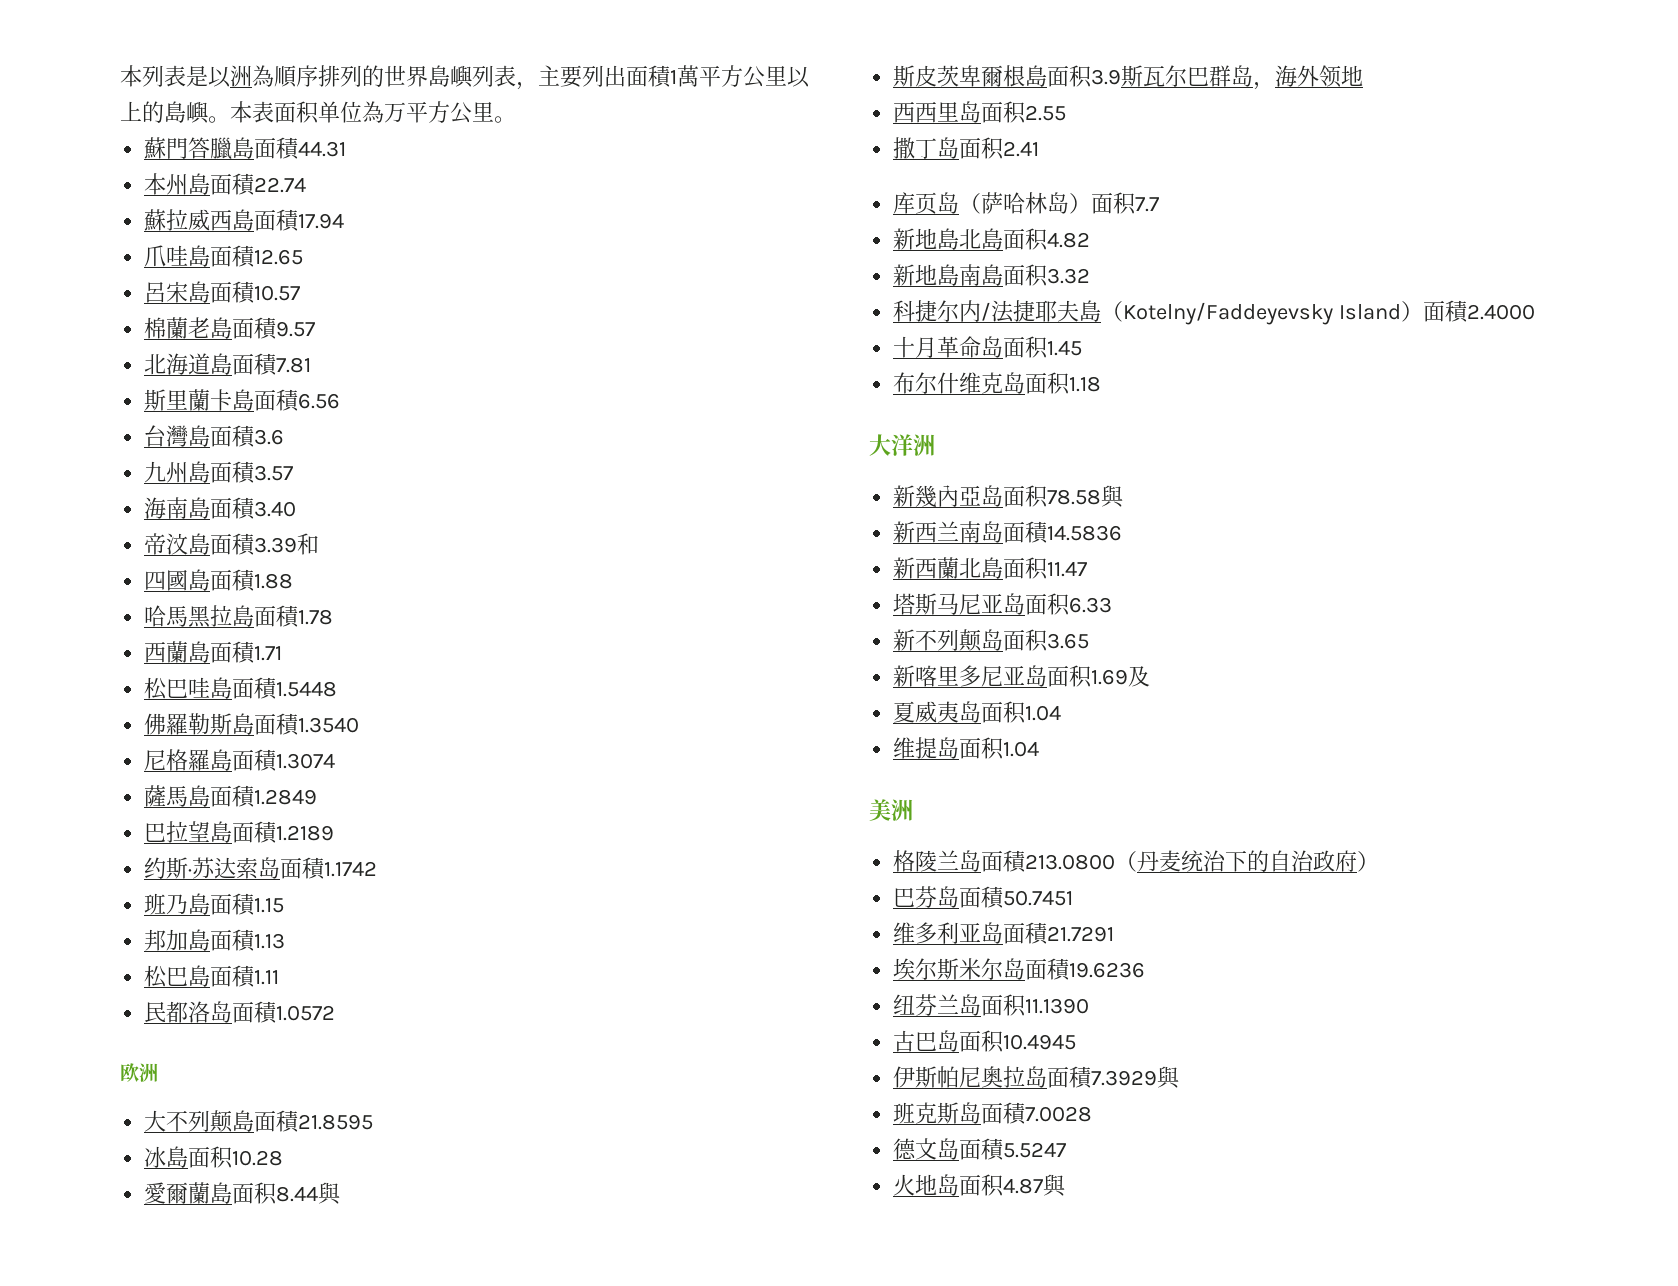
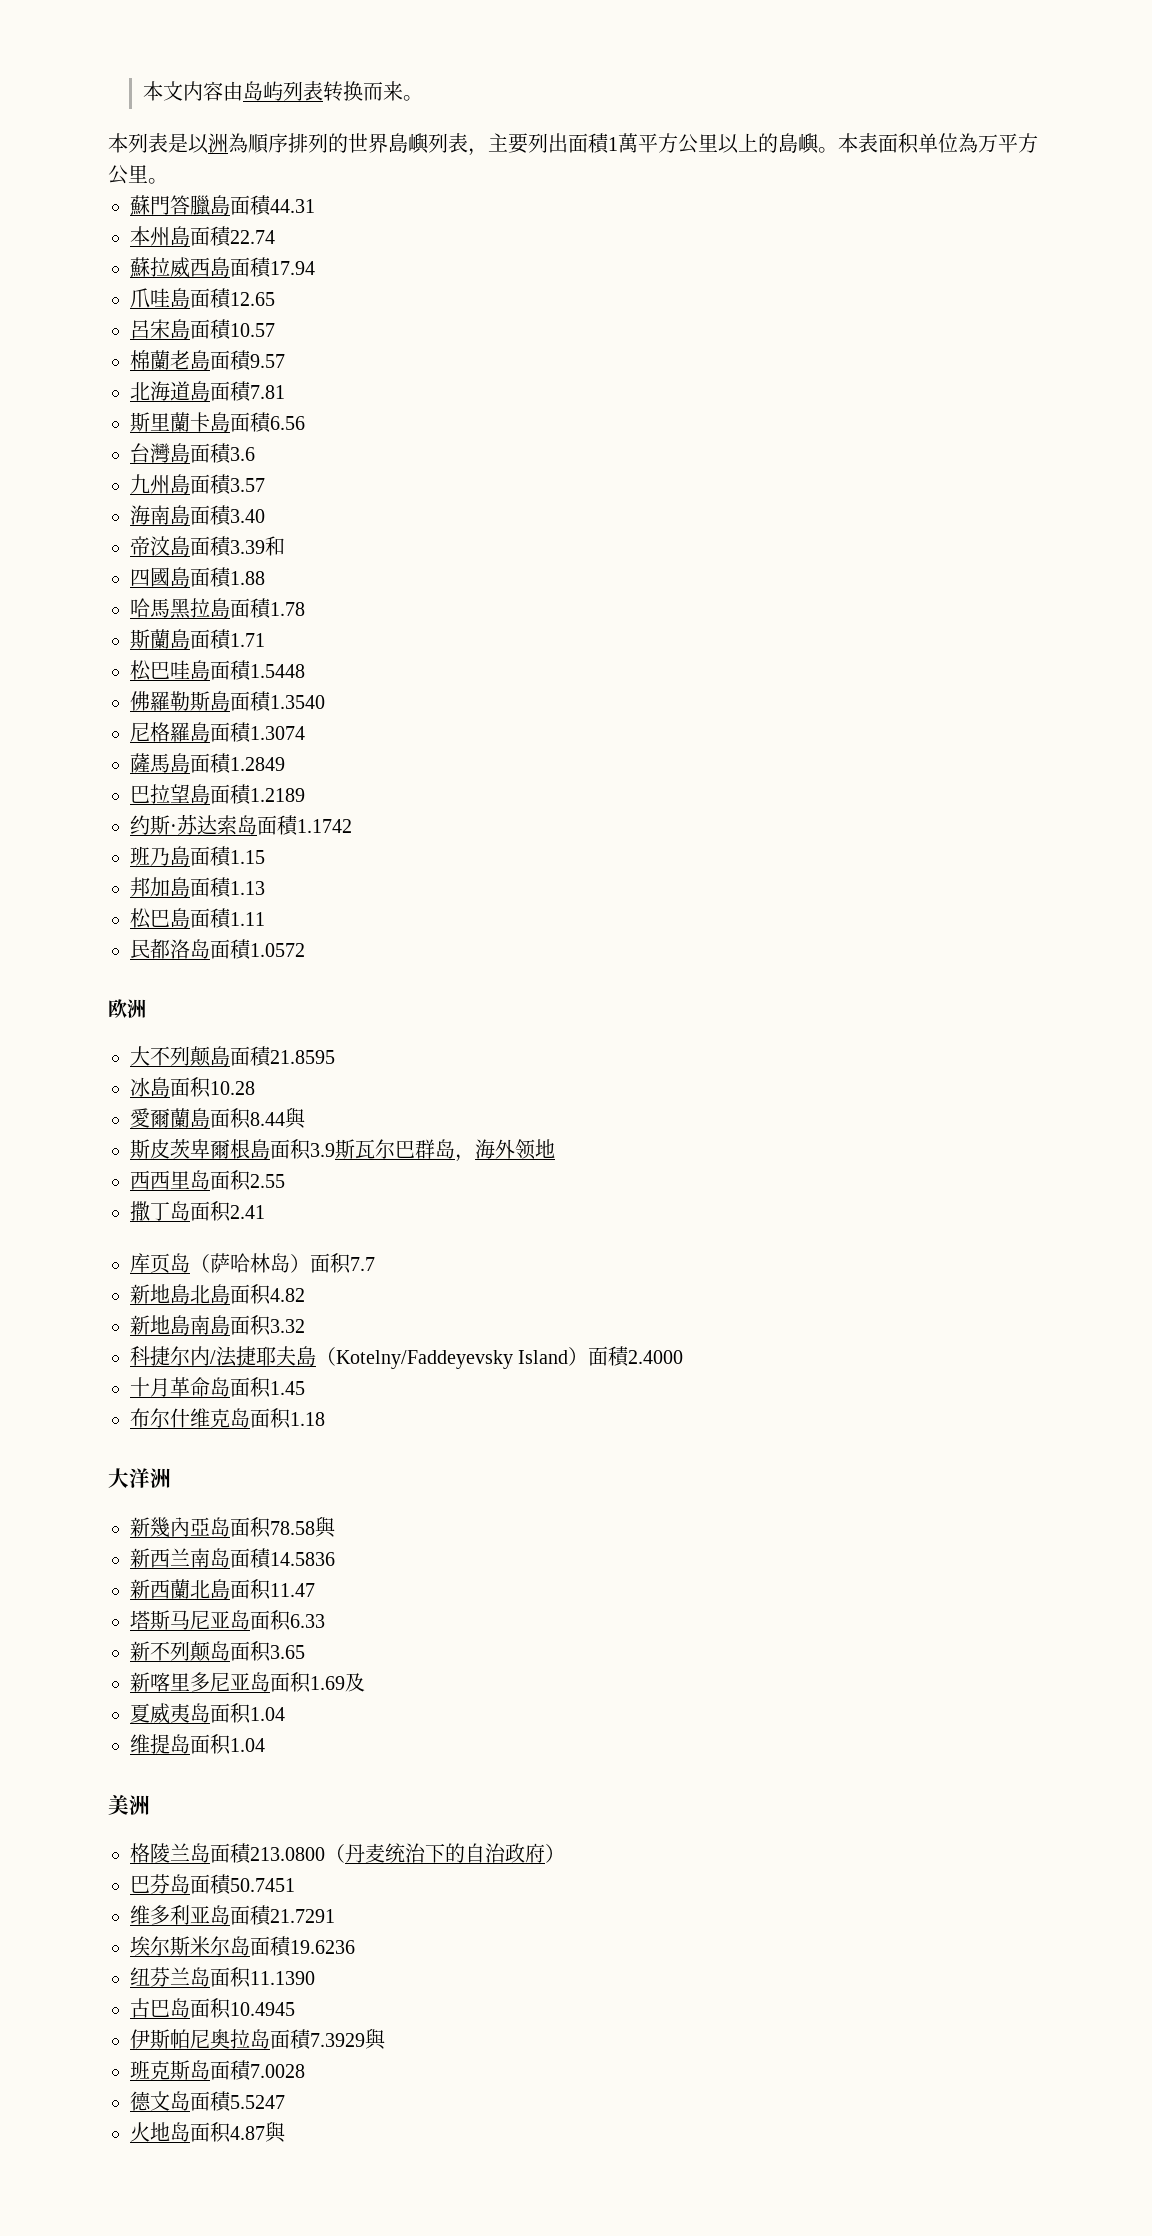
[120,65,142,87] 本 -> [142,81,423,102] [108,133,128,153] 本文内容由岛屿列表转换而来。 // 本
[144,641,167,663] 西 -> [130,629,150,649] 斯

